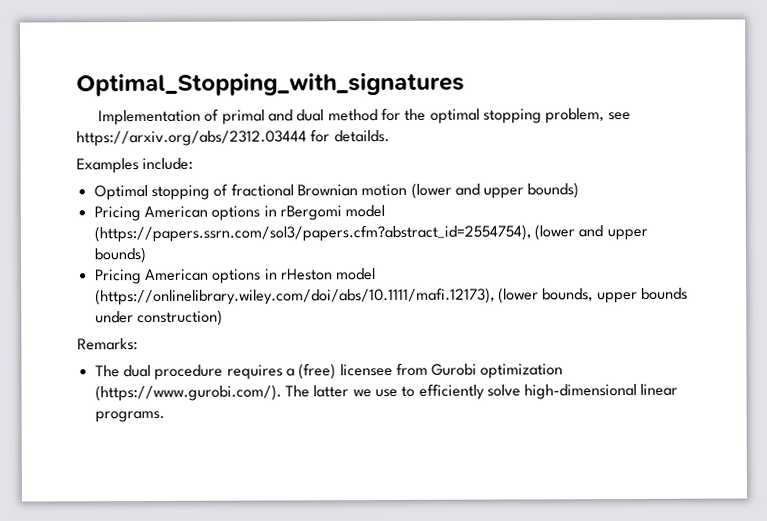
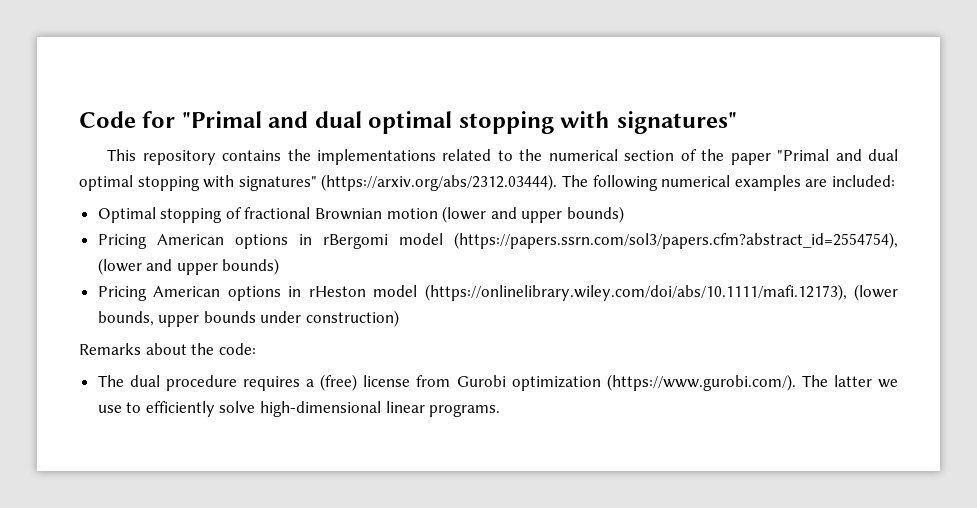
[76,72,465,97] [98,107,631,126] [76,129,390,147] [76,157,194,174] Optimal_Stopping_with_signatures // Implementation of primal and dual method for the optimal stopping problem, see https://arxiv.org/abs/2312.03444 for detailds. // Examples include: -> [79,111,737,134] [107,149,899,165] [79,174,895,191] Code for "Primal and dual optimal stopping with signatures" // This repository contains the implementations related to the numerical section of the paper "Primal and dual optimal stopping with signatures" (https://arxiv.org/abs/2312.03444). The following numerical examples are included:
[77,338,138,351] Remarks: -> [79,343,256,355] Remarks about the code:
[339,363,393,377] licensee -> [363,375,411,387] license

